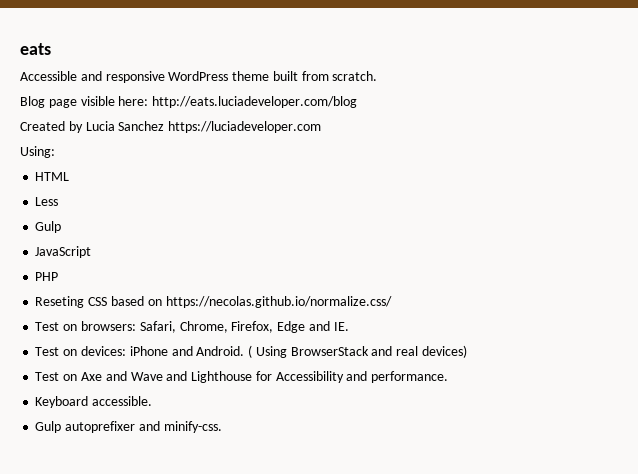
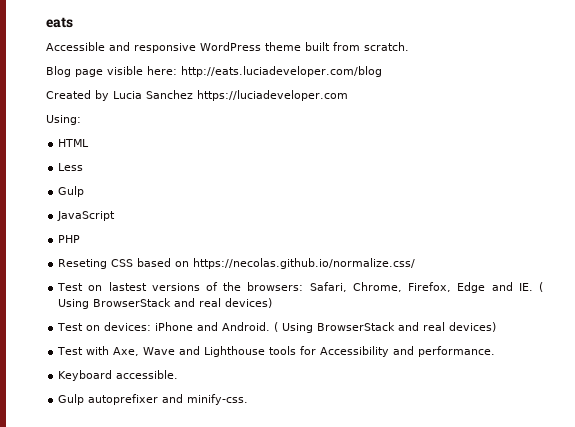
(78, 327) none -> [108,282,242,291] lastest versions of the
(349, 326) none -> [538,282,543,292] [58,298,273,309] ( Using BrowserStack and real devices)
[63,371,127,381] on Axe and -> [86,346,140,356] with Axe,
(253, 377) none -> [269,346,297,355] tools

